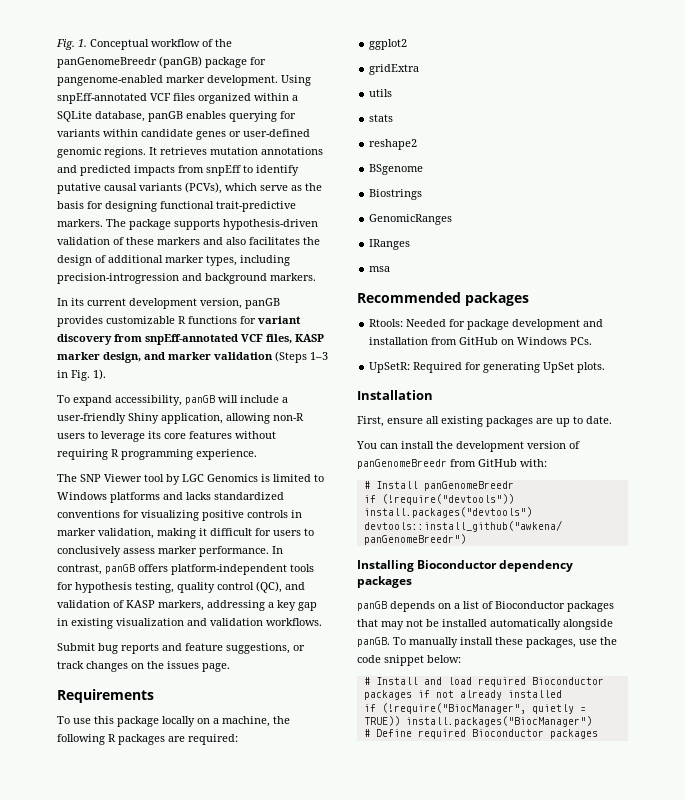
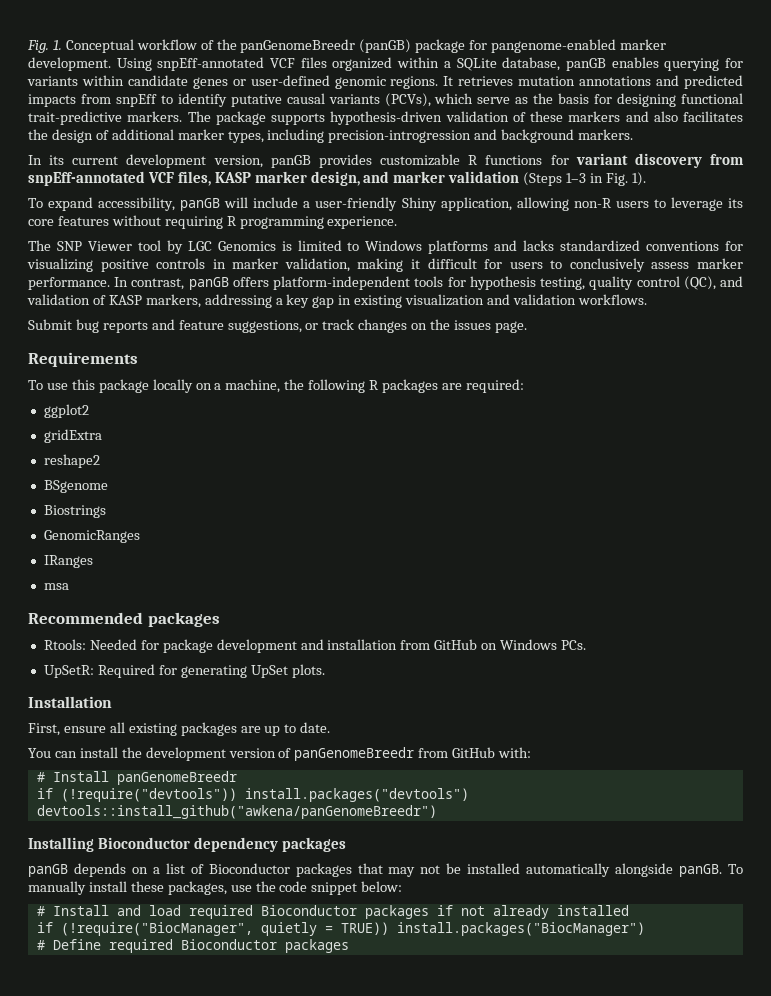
[369,89,393,97] [369,114,394,122] // utils // stats -> (102, 436) none

